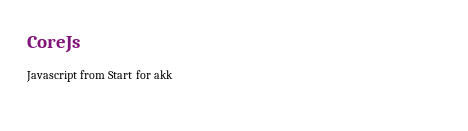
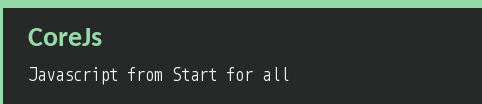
[153,70,173,79] akk -> [262,67,289,81] all

